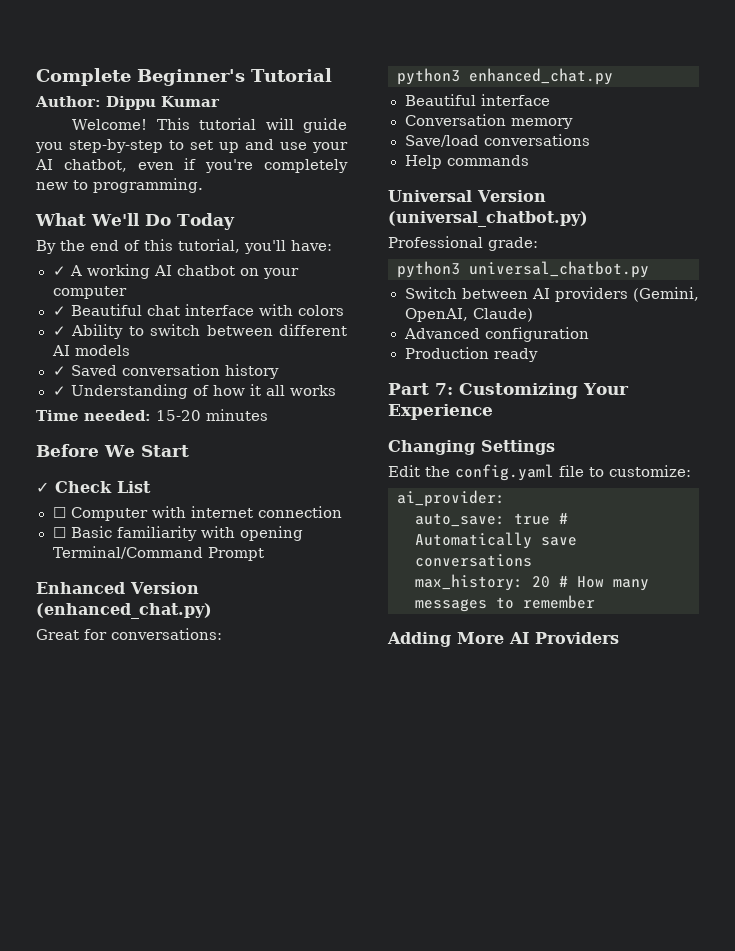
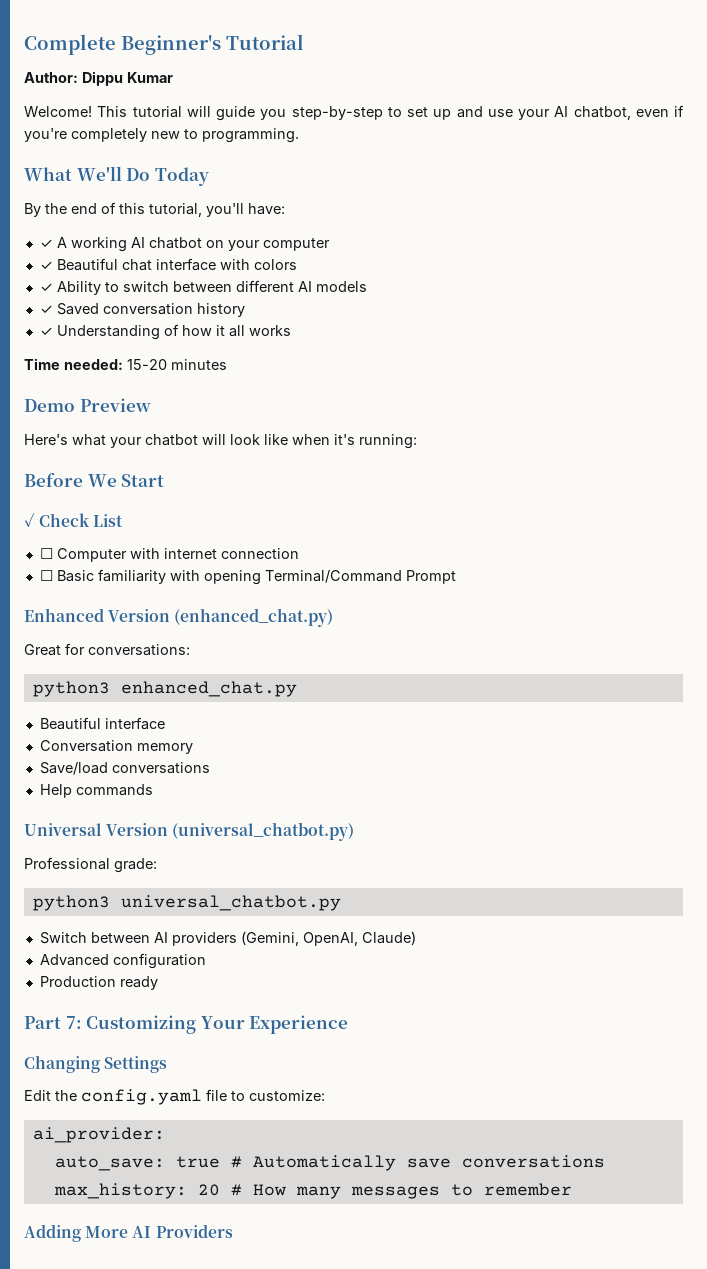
(268, 415) none -> [24,398,151,412] [24,434,417,449] // Demo Preview // Here's what your chatbot will look like when it's running:

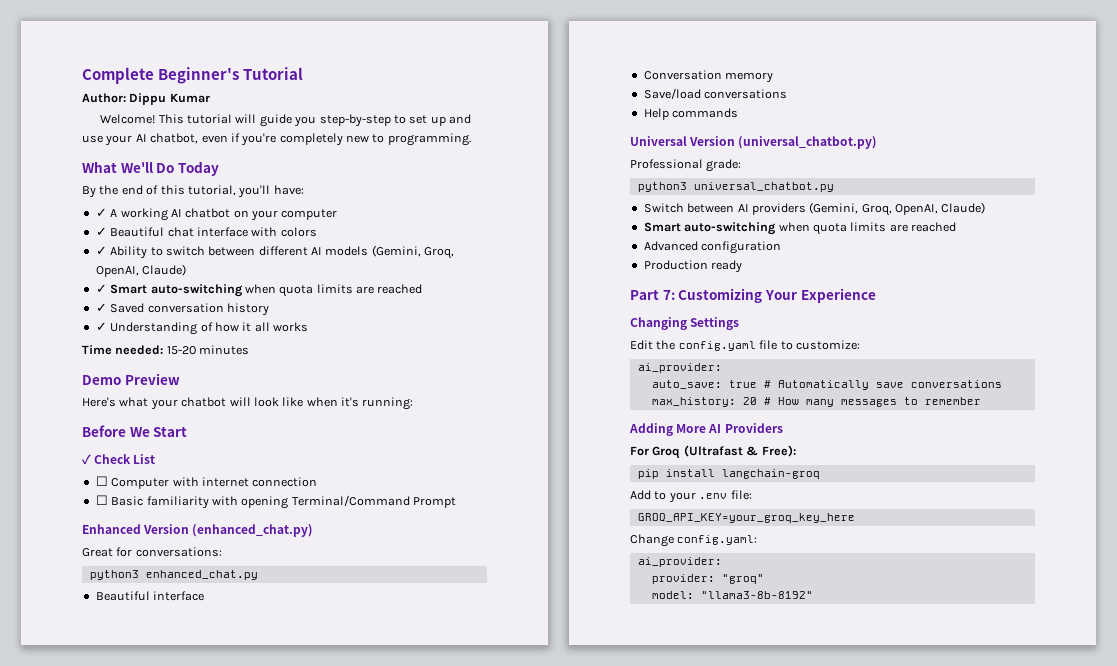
(367, 286) none -> [371,245,455,259] [95,264,187,277] [95,284,423,297] (Gemini, Groq, OpenAI, Claude) // ✓ Smart auto-switching when quota limits are reached
[302,931,416,946] OpenAI, Claude) -> [861,202,986,216] [643,222,956,235] Groq, OpenAI, Claude) // Smart auto-switching when quota limits are reached
(233, 1231) none -> [630,445,796,459] [637,469,820,479] [630,490,752,503] [637,513,855,523] [630,534,758,547] [637,557,722,567] [651,574,764,584] [651,591,813,599] // For Groq (Ultrafast & Free): // pip install langchain-groq // Add to your .env file: // GROQ_API_KEY=your_groq_key_here // Change config.yaml: // ai_provider: // provider: "groq" // model: "llama3-8b-8192"

